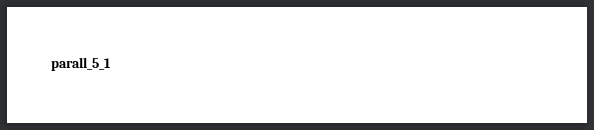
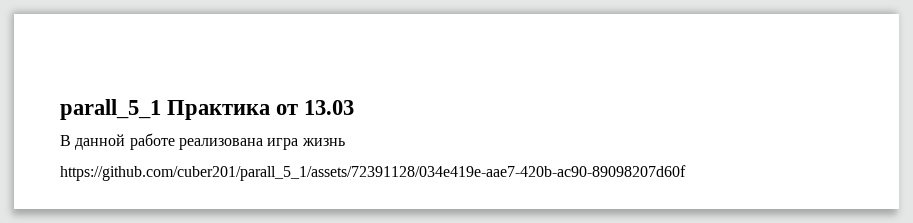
(111, 64) none -> [167,100,355,120] [60,133,345,150] [60,165,686,181] Практика от 13.03 // В данной работе реализована игра жизнь // https://github.com/cuber201/parall_5_1/assets/72391128/034e419e-aae7-420b-ac90-89098207d60f

